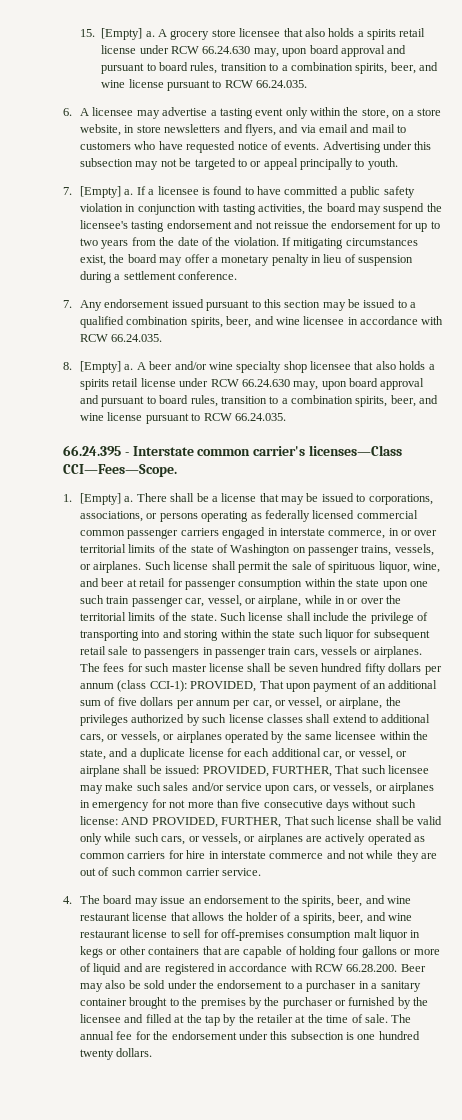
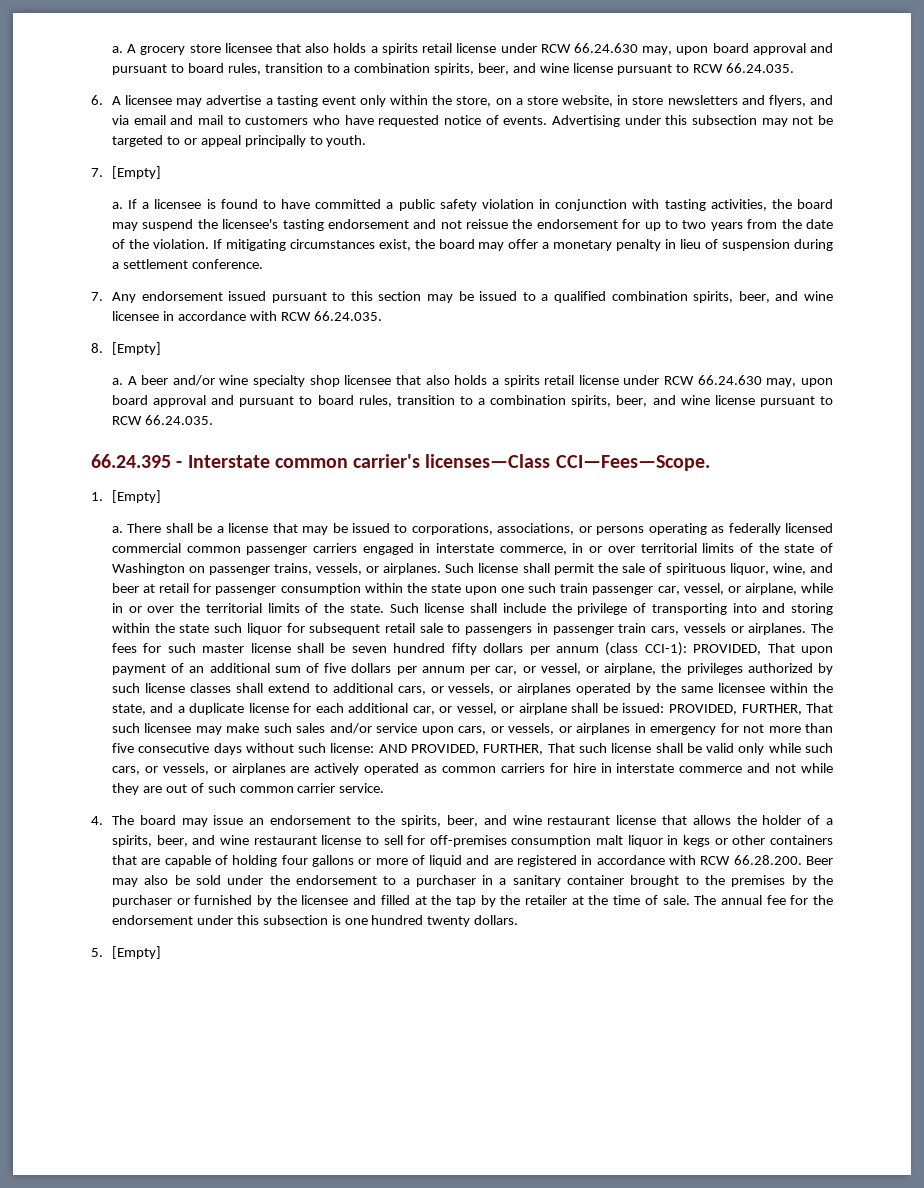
[80,28,143,40] 15. [Empty] -> (111, 49) none
(122, 192) none -> (161, 172) //
(122, 367) none -> (161, 348) //
(122, 499) none -> (161, 496) //
(153, 1052) none -> [91,946,161,959] // 5. [Empty]

